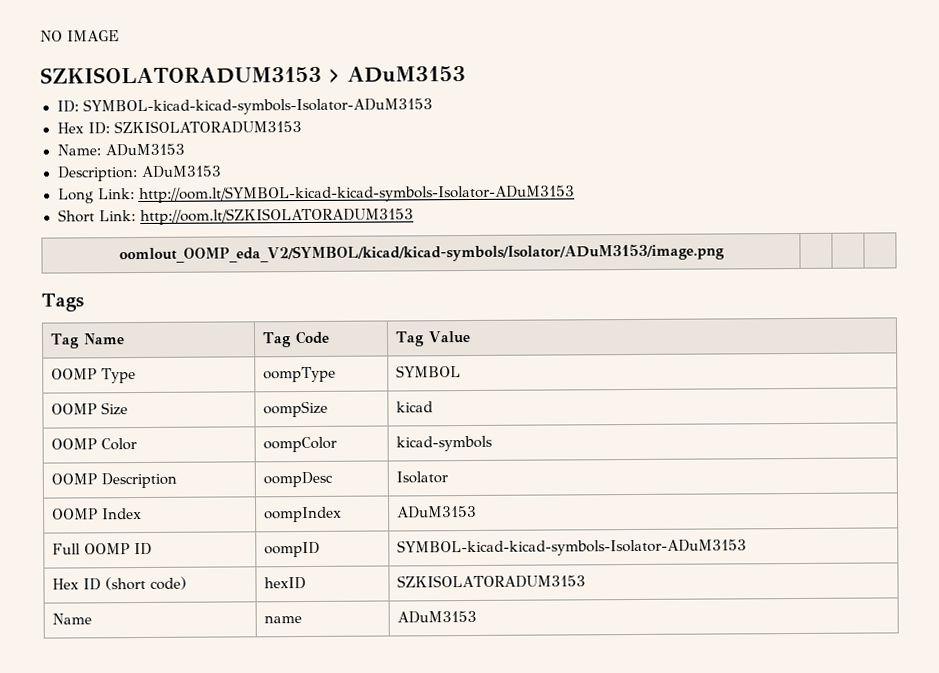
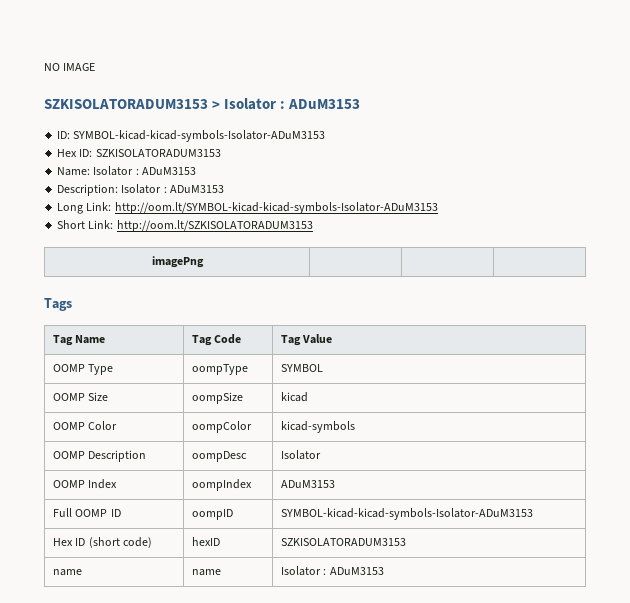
(340, 75) none -> [224,98,286,110] Isolator :
(101, 150) none -> [93,166,139,176] Isolator :
(138, 174) none -> [121,184,167,194] Isolator :
[118,243,725,264] oomlout_OOMP_eda_V2/SYMBOL/kicad/kicad-symbols/Isolator/ADuM3153/image.png -> [151,256,204,268] imagePng
[52,613,93,625] [264,615,303,624] Name | name | -> [53,569,83,576] [192,569,222,576] [281,566,327,576] name | name | Isolator :

